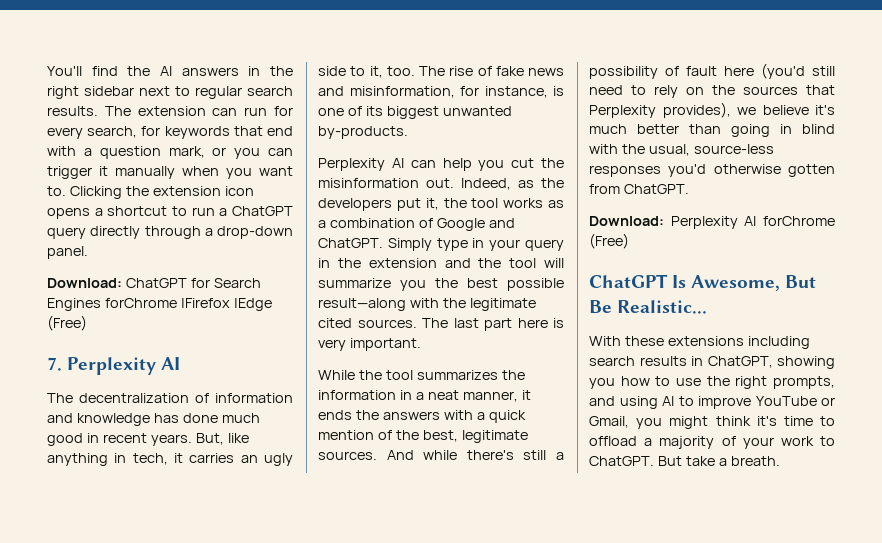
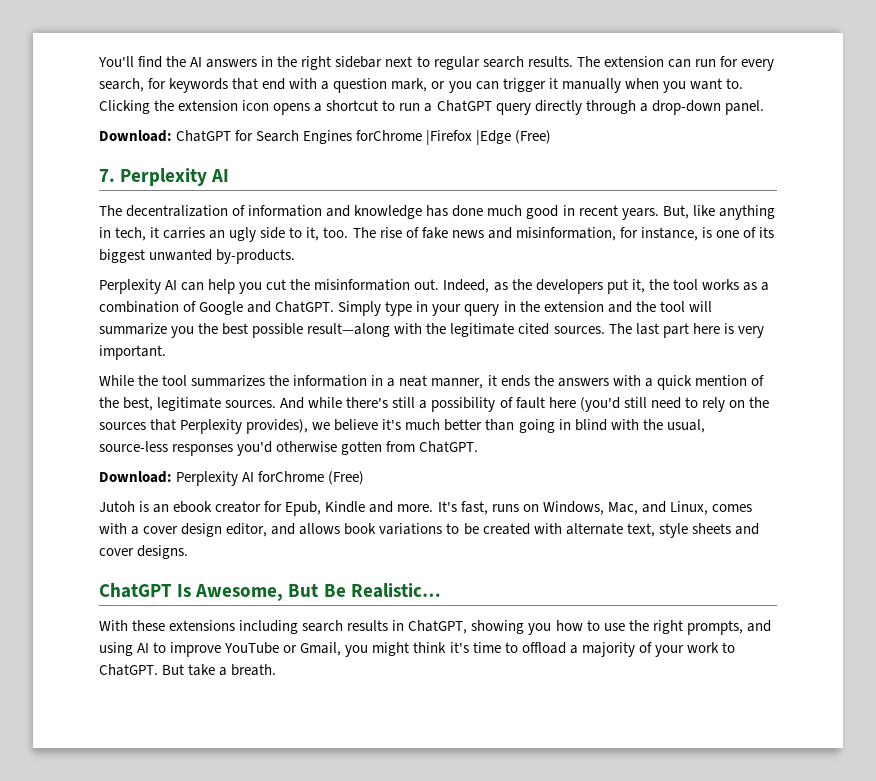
(629, 241) none -> [99,501,752,516] [99,523,759,538] [99,545,189,559] // Jutoh is an ebook creator for Epub, Kindle and more. It's fast, runs on Windows, Mac, and Linux, comes with a cover design editor, and allows book variations to be created with alternate text, style sheets and cover designs.

